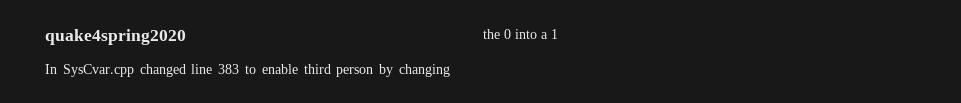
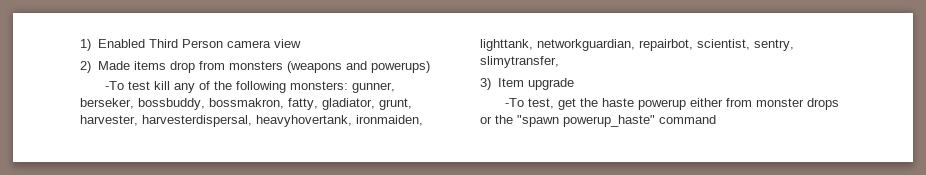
[45,29,186,45] [45,64,451,77] [483,29,558,39] quake4spring2020 // In SysCvar.cpp changed line 383 to enable third person by changing the 0 into a 1 -> [80,39,301,51] [80,61,430,73] [104,81,395,93] [80,98,412,110] [80,115,423,127] [480,39,794,51] [480,56,559,68] [480,78,574,90] [504,98,839,110] [480,115,716,127] 1) Enabled Third Person camera view // 2) Made items drop from monsters (weapons and powerups) // -To test kill any of the following monsters: gunner, berseker, bossbuddy, bossmakron, fatty, gladiator, grunt, harvester, harvesterdispersal, heavyhovertank, ironmaiden, lighttank, networkguardian, repairbot, scientist, sentry, slimytransfer, // 3) Item upgrade // -To test, get the haste powerup either from monster drops or the "spawn powerup_haste" command

